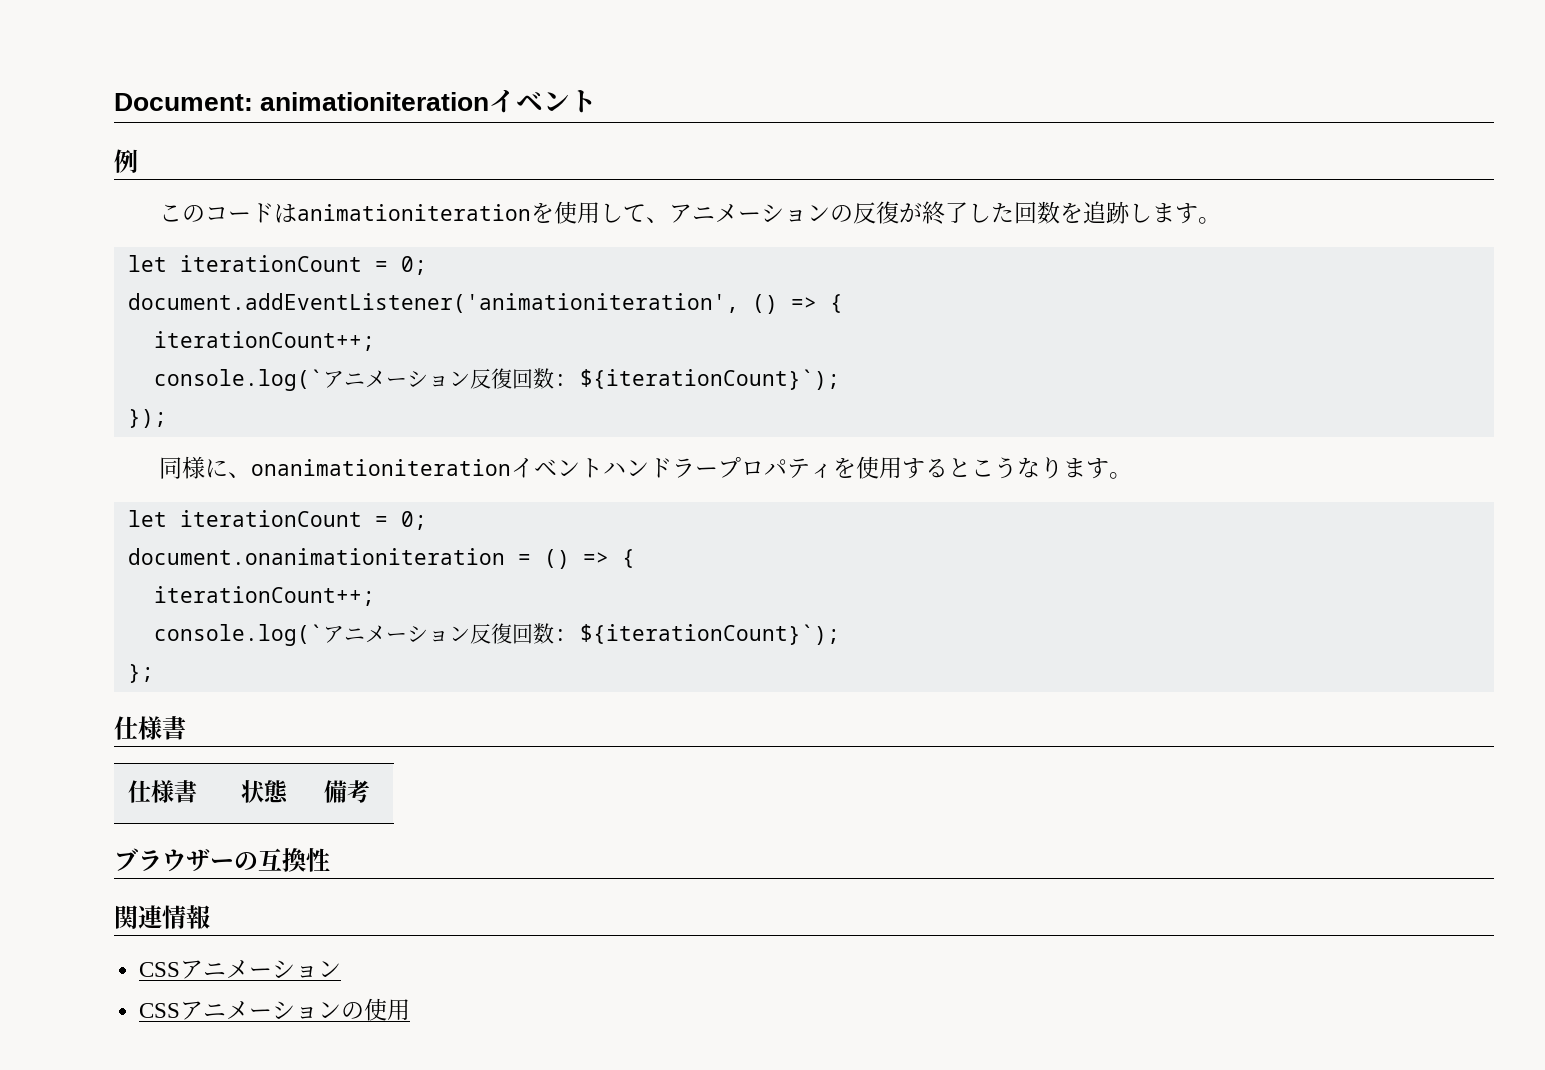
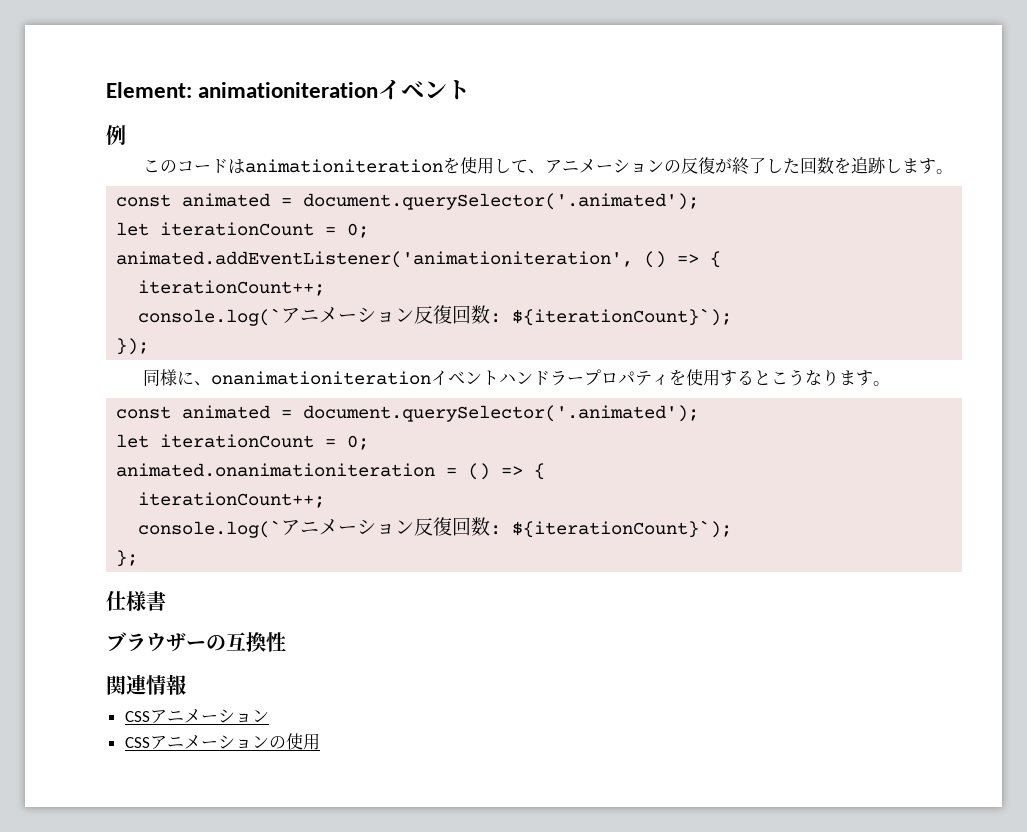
[114,93,253,111] Document: -> [106,82,192,98] Element:
[127,255,427,275] [127,293,739,313] // let iterationCount = 0; // document.addEventListener('animationiteration', -> [116,193,700,210] [116,222,370,238] [116,251,634,268] // const animated = document.querySelector('.animated'); // let iterationCount = 0; // animated.addEventListener('animationiteration',
[127,510,427,530] [127,548,505,565] // let iterationCount = 0; // document.onanimationiteration -> [116,405,700,422] [116,434,370,450] [116,463,436,477] // const animated = document.querySelector('.animated'); // let iterationCount = 0; // animated.onanimationiteration
[127,780,197,803] [240,780,289,803] [323,780,370,803] // 仕様書 | 状態 | 備考 -> (166, 601) none

